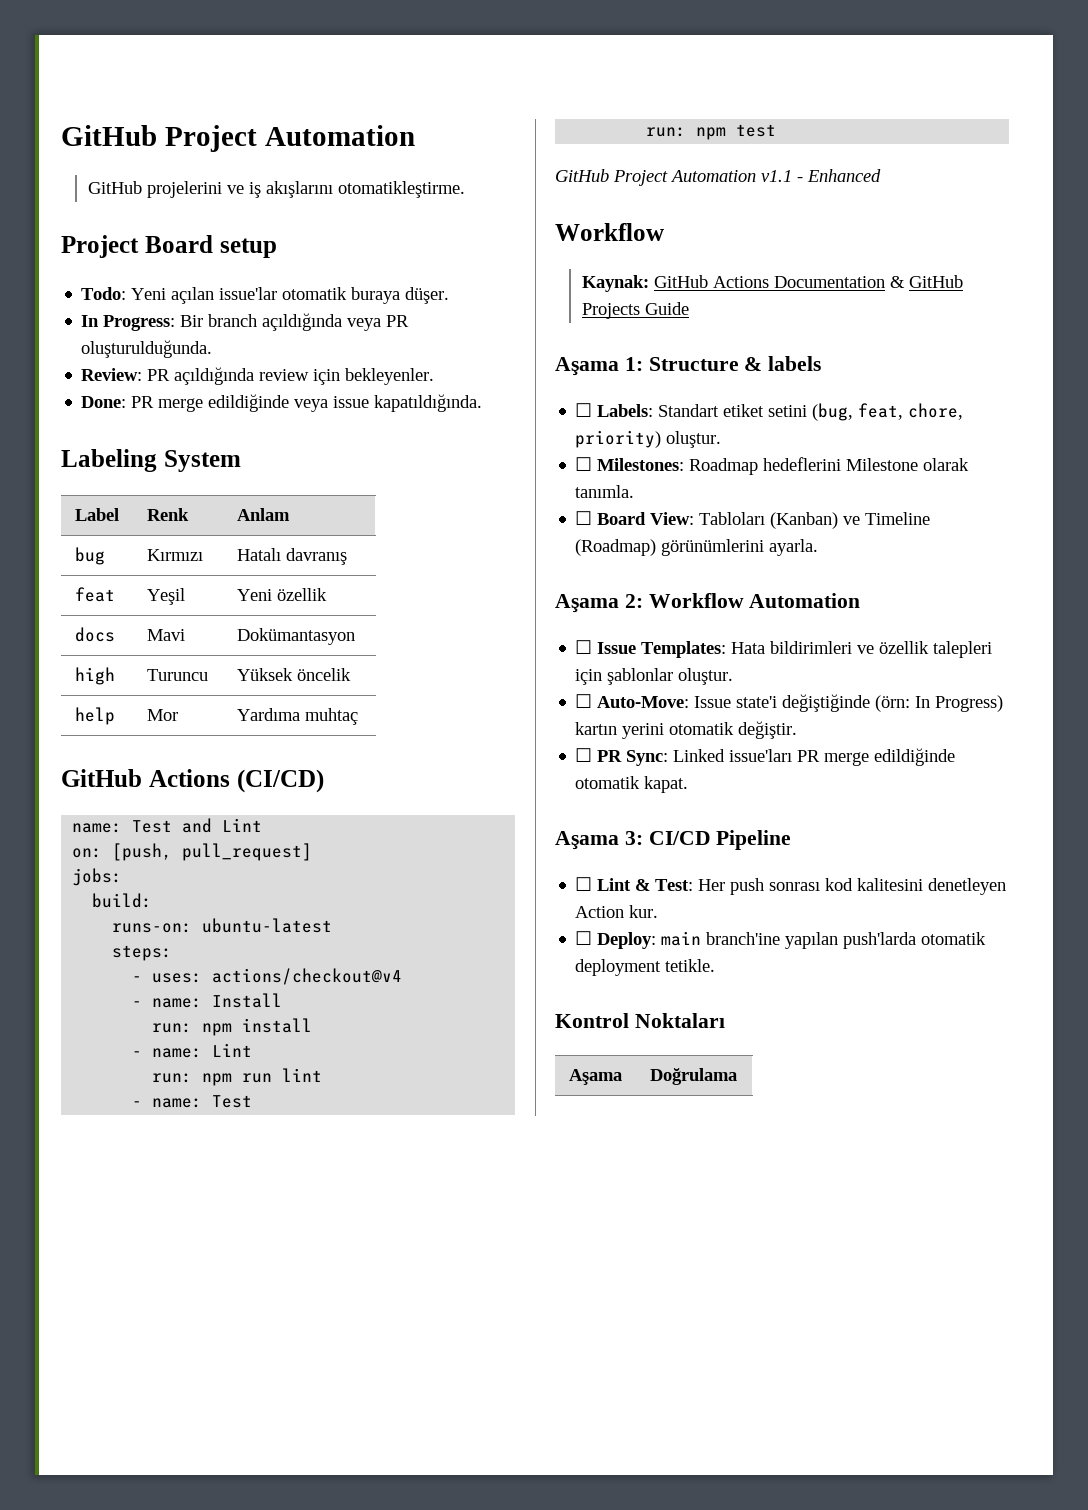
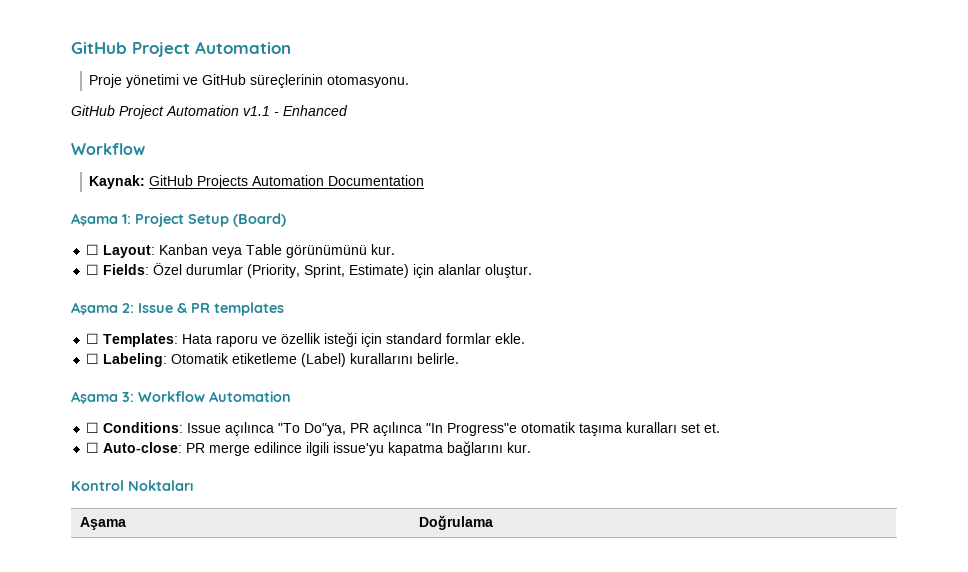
[87,181,465,198] [61,235,277,258] [81,287,450,304] [81,313,410,331] [81,340,213,358] [81,367,435,385] [81,394,483,412] [61,449,241,472] [74,508,119,521] [146,508,189,521] [236,508,290,521] [74,547,105,565] [146,549,203,561] [236,548,347,565] [74,587,115,602] [146,588,185,605] [236,588,327,601] [74,627,115,642] [146,629,185,641] [236,628,355,645] [74,667,115,685] [146,669,208,681] [236,668,351,681] [74,707,115,725] [146,709,178,721] [236,708,358,725] [61,769,324,793] [72,818,263,833] [72,843,313,861] [72,868,123,886] [92,893,153,908] [112,918,333,933] [112,945,173,961] [132,968,403,985] [132,993,283,1008] [152,1018,313,1036] [132,1043,253,1058] [152,1068,323,1086] [132,1095,253,1108] [646,124,777,140] GitHub projelerini ve iş akışlarını otomatikleştirme. // Project Board setup // Todo: Yeni açılan issue'lar otomatik buraya düşer. // In Progress: Bir branch açıldığında veya PR oluşturulduğunda. // Review: PR açıldığında review için bekleyenler. // Done: PR merge edildiğinde veya issue kapatıldığında. // Labeling System // Label | Renk | Anlam // bug | Kırmızı | Hatalı davranış // feat | Yeşil | Yeni özellik // docs | Mavi | Dokümantasyon // high | Turuncu | Yüksek öncelik // help | Mor | Yardıma muhtaç // GitHub Actions (CI/CD) // name: Test and Lint // on: [push, pull_request] // jobs: // build: // runs-on: ubuntu-latest // steps: // - uses: actions/checkout@v4 // - name: Install // run: npm install // - name: Lint // run: npm run lint // - name: Test // run: npm test -> [89,74,410,88] Proje yönetimi ve GitHub süreçlerinin otomasyonu.
[712,276,769,288] Actions -> [197,175,325,189] Projects Automation
[889,275,963,288] [581,302,689,319] [555,356,822,376] [575,403,964,421] [575,430,722,448] [575,457,970,475] [575,485,635,498] [575,511,931,529] [575,539,819,556] [555,593,861,613] [575,640,993,658] [575,668,734,685] [575,694,1004,712] [575,721,798,739] [575,748,956,766] [575,776,689,793] [555,830,792,850] [575,877,1007,895] [575,905,659,918] [575,931,987,949] [575,959,716,976] & GitHub Projects Guide // Aşama 1: Structure & labels // ☐ Labels: Standart etiket setini (bug, feat, chore, priority) oluştur. // ☐ Milestones: Roadmap hedeflerini Milestone olarak tanımla. // ☐ Board View: Tabloları (Kanban) ve Timeline (Roadmap) görünümlerini ayarla. // Aşama 2: Workflow Automation // ☐ Issue Templates: Hata bildirimleri ve özellik talepleri için şablonlar oluştur. // ☐ Auto-Move: Issue state'i değiştiğinde (örn: In Progress) kartın yerini otomatik değiştir. // ☐ PR Sync: Linked issue'ları PR merge edildiğinde otomatik kapat. // Aşama 3: CI/CD Pipeline // ☐ Lint & Test: Her push sonrası kod kalitesini denetleyen Action kur. // ☐ Deploy: main branch'ine yapılan push'larda otomatik deployment tetikle. -> [71,213,286,227] [86,244,396,258] [86,263,533,278] [71,302,284,316] [86,332,526,347] [86,353,460,367] [71,391,291,404] [86,422,721,436] [86,441,532,456] // Aşama 1: Project Setup (Board) // ☐ Layout: Kanban veya Table görünümünü kur. // ☐ Fields: Özel durumlar (Priority, Sprint, Estimate) için alanlar oluştur. // Aşama 2: Issue & PR templates // ☐ Templates: Hata raporu ve özellik isteği için standard formlar ekle. // ☐ Labeling: Otomatik etiketleme (Label) kurallarını belirle. // Aşama 3: Workflow Automation // ☐ Conditions: Issue açılınca "To Do"ya, PR açılınca "In Progress"e otomatik taşıma kuralları set et. // ☐ Auto-close: PR merge edilince ilgili issue'yu kapatma bağlarını kur.

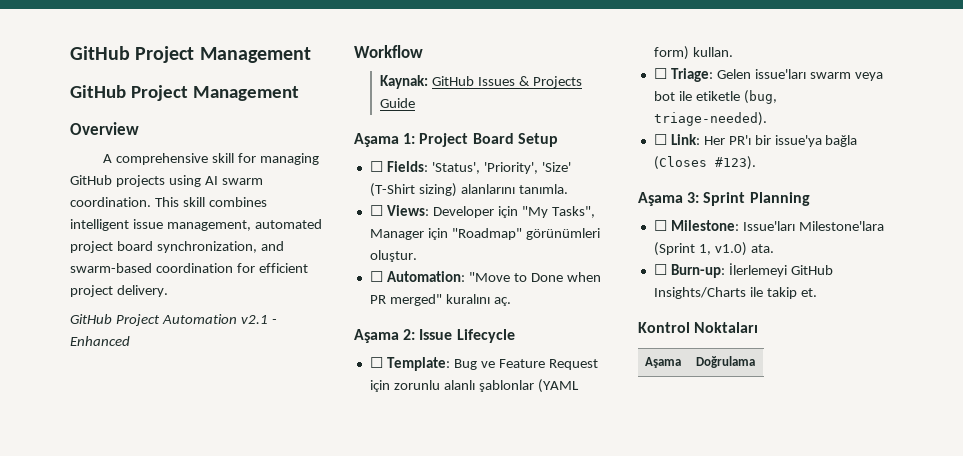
[71,41,291,57] [89,74,410,88] [71,105,270,119] GitHub Project Automation // Proje yönetimi ve GitHub süreçlerinin otomasyonu. // GitHub Project Automation v1.1 -> [70,46,311,63] [70,85,299,101] [70,122,139,135] [103,153,319,165] [70,175,263,187] [70,197,267,207] [70,219,322,231] [70,241,284,253] [70,263,308,273] [70,285,168,297] [70,314,268,326] GitHub Project Management // GitHub Project Management // Overview // A comprehensive skill for managing GitHub projects using AI swarm coordination. This skill combines intelligent issue management, automated project board synchronization, and swarm-based coordination for efficient project delivery. // GitHub Project Automation v2.1
[197,175,425,189] Projects Automation Documentation -> [478,76,582,88] [380,98,416,108] Issues & Projects Guide
(184, 220) none -> [472,133,514,144] Board
[233,213,286,227] [86,244,396,258] [86,263,533,278] [71,302,284,316] [86,332,526,347] [86,353,460,367] (Board) // ☐ Layout: Kanban veya Table görünümünü kur. // ☐ Fields: Özel durumlar (Priority, Sprint, Estimate) için alanlar oluştur. // Aşama 2: Issue & PR templates // ☐ Templates: Hata raporu ve özellik isteği için standard formlar ekle. // ☐ Labeling: Otomatik etiketleme (Label) kurallarını belirle. -> [369,161,571,174] [369,183,568,197] [369,205,595,218] [369,228,600,240] [369,250,417,262] [369,271,601,282] [369,294,511,306] [354,329,515,343] [369,357,598,371] [369,379,579,393] [653,46,733,60] [653,68,883,82] [653,90,777,104] [653,112,767,126] [653,134,858,147] [653,156,756,170] // ☐ Fields: 'Status', 'Priority', 'Size' (T-Shirt sizing) alanlarını tanımla. // ☐ Views: Developer için "My Tasks", Manager için "Roadmap" görünümleri oluştur. // ☐ Automation: "Move to Done when PR merged" kuralını aç. // Aşama 2: Issue Lifecycle // ☐ Template: Bug ve Feature Request için zorunlu alanlı şablonlar (YAML form) kullan. // ☐ Triage: Gelen issue'ları swarm veya bot ile etiketle (bug, triage-needed). // ☐ Link: Her PR'ı bir issue'ya bağla (Closes #123).
[138,391,291,402] [86,422,721,436] [86,441,532,456] Workflow Automation // ☐ Conditions: Issue açılınca "To Do"ya, PR açılınca "In Progress"e otomatik taşıma kuralları set et. // ☐ Auto-close: PR merge edilince ilgili issue'yu kapatma bağlarını kur. -> [703,192,810,206] [653,220,884,231] [653,242,774,256] [653,263,833,278] [653,287,817,299] Sprint Planning // ☐ Milestone: Issue'ları Milestone'lara (Sprint 1, v1.0) ata. // ☐ Burn-up: İlerlemeyi GitHub Insights/Charts ile takip et.

